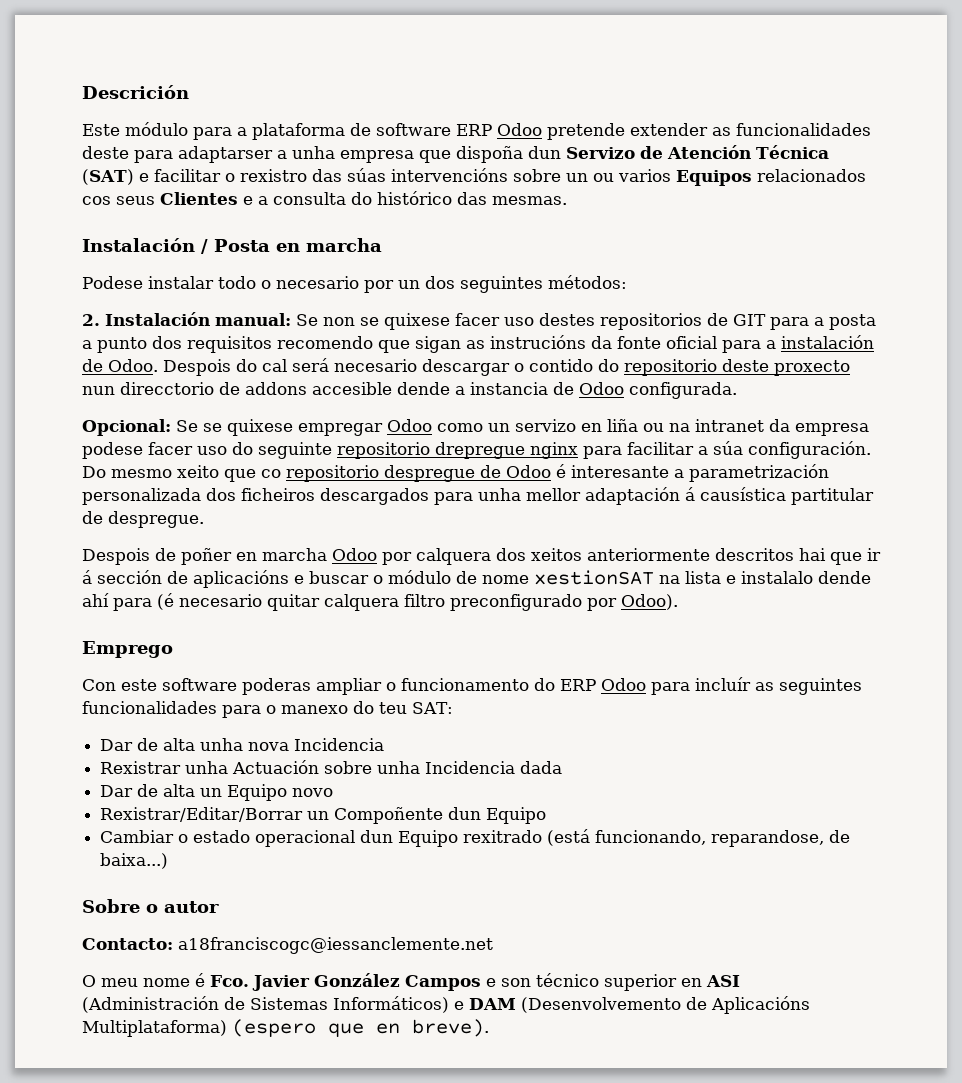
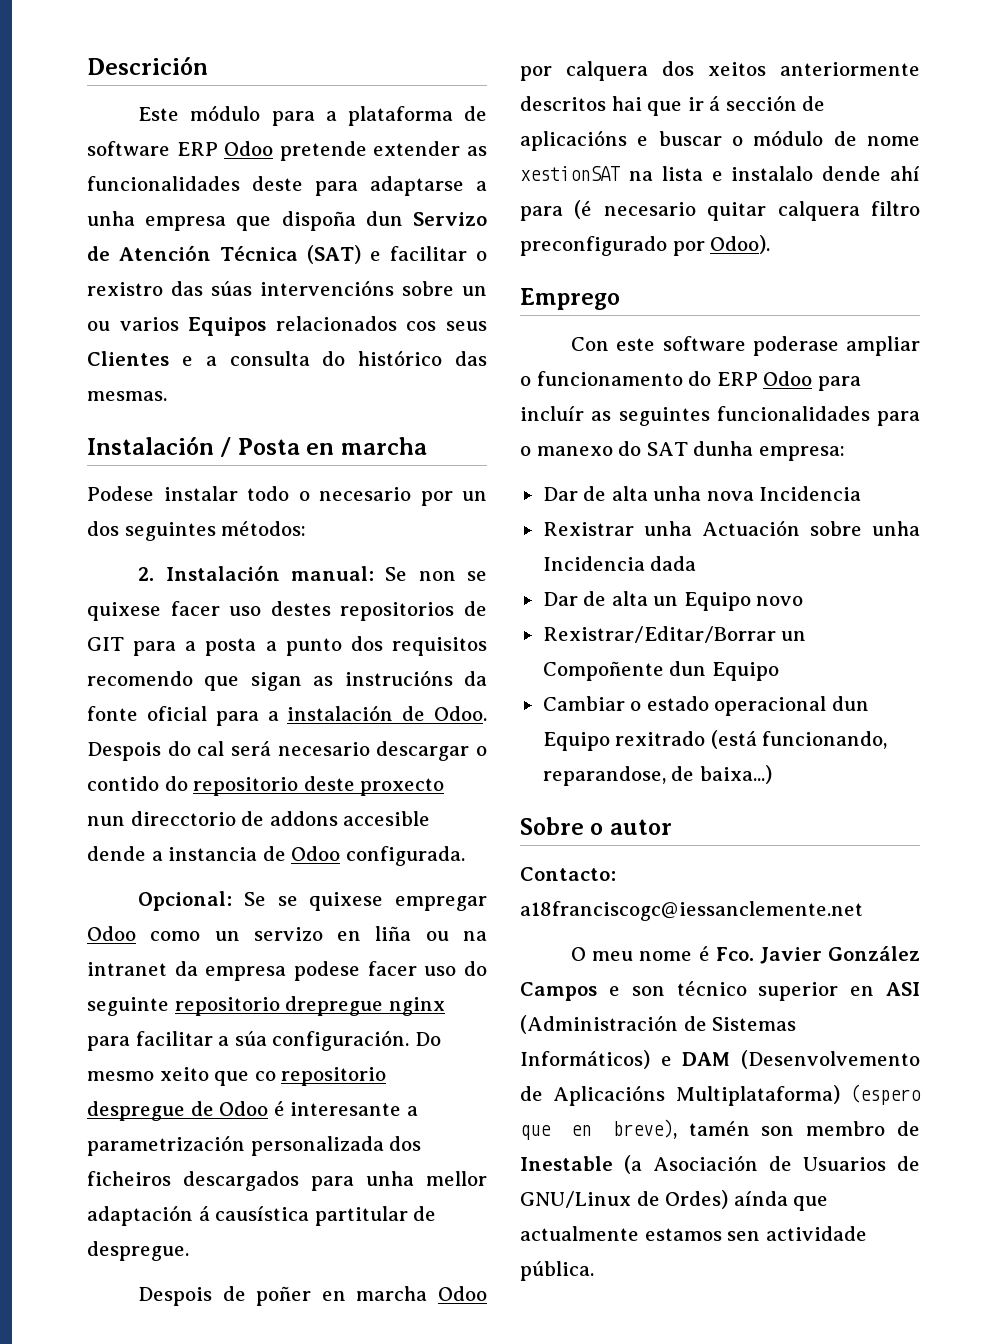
[178,146,273,163] adaptarser -> [370,176,464,196] adaptarse
[242,678,311,695] poderas -> [752,336,839,356] poderase
[379,702,453,714] teu SAT: -> [646,441,845,461] SAT dunha empresa:
[412,1019,489,1037] breve). -> [612,1119,920,1139] [520,1155,920,1174] [520,1190,829,1211] [520,1226,867,1241] [520,1261,594,1281] breve), tamén son membro de Inestable (a Asociación de Usuarios de GNU/Linux de Ordes) aínda que actualmente estamos sen actividade pública.

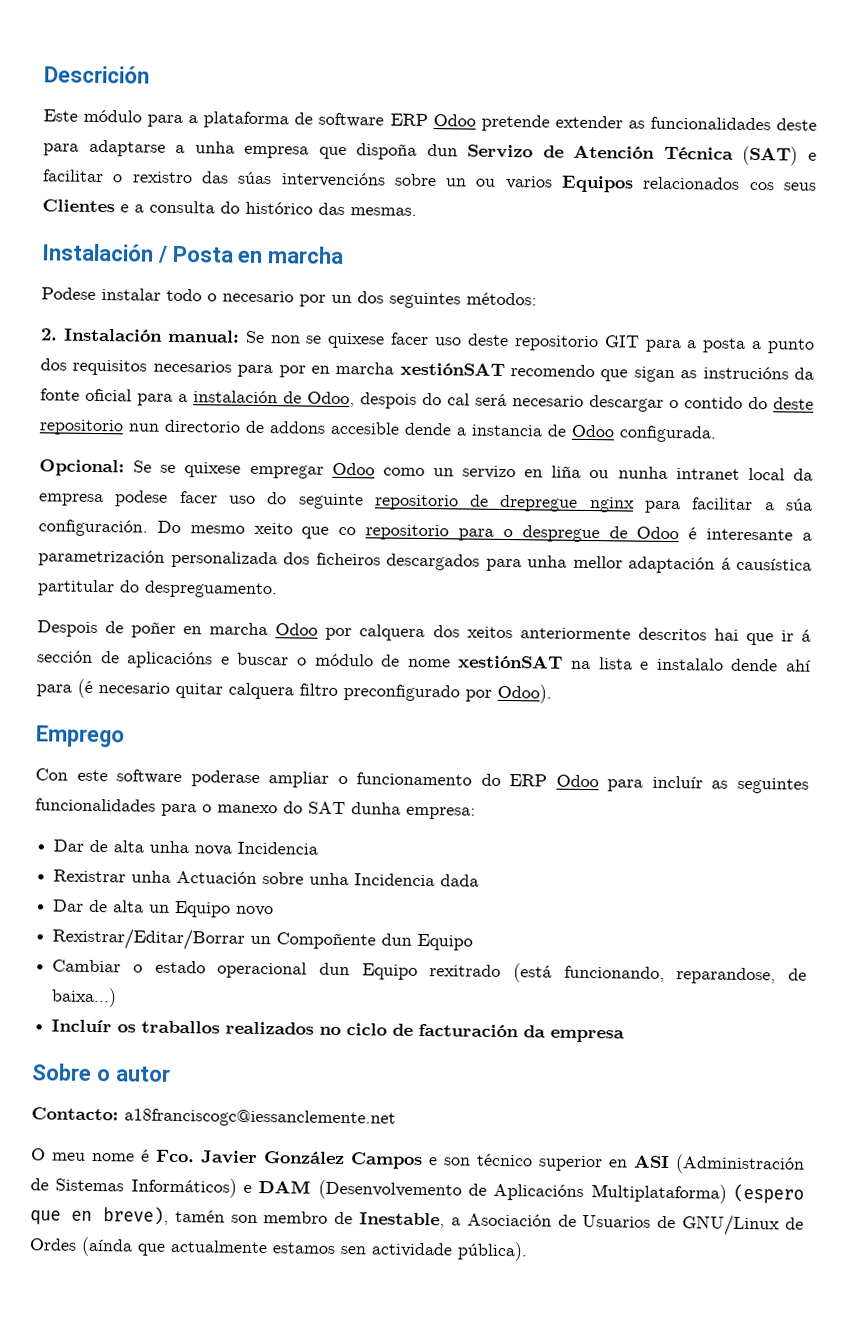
[270,601,487,621] destes repositorios de -> [466,333,599,352] deste repositorio
(487, 646) none -> [152,360,505,378] necesarios para por en marcha xestiónSAT
[434,706,487,721] [87,742,161,761] Odoo. Despois -> [307,391,417,409] Odoo, despois
[193,776,445,796] [87,811,236,826] repositorio deste proxecto nun direcctorio -> [773,397,814,410] [39,419,241,436] deste repositorio nun directorio
[462,931,487,941] [87,962,167,976] na intranet -> [617,466,785,481] nunha intranet local
(280, 1006) none -> [470,494,490,507] de
(387, 1076) none -> [457,528,513,541] para o
[413,1206,437,1221] [87,1241,189,1261] de despregue. -> [119,580,278,599] do despreguamento.
[520,166,620,181] xestionSAT -> [458,654,564,669] xestiónSAT
(772, 774) none -> [51,1019,626,1043] // Incluír os traballos realizados no ciclo de facturación da empresa
[520,1155,642,1174] Inestable (a -> [359,1212,461,1229] Inestable, a
[665,1190,788,1209] Ordes) aínda -> [29,1236,133,1257] Ordes (aínda
[520,1261,594,1281] pública. -> [457,1241,528,1262] pública).

